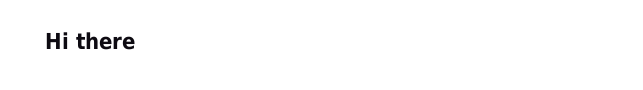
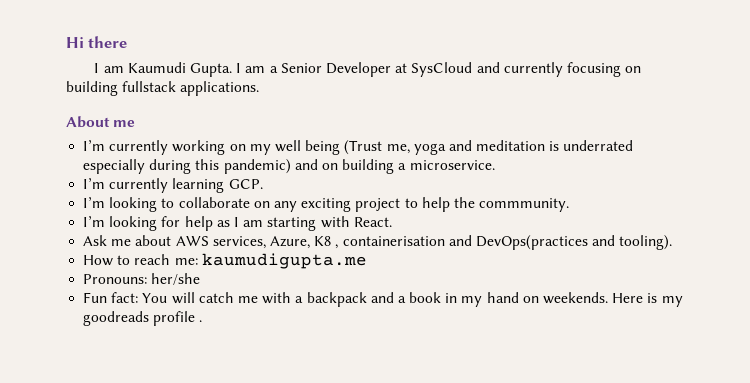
(135, 41) none -> [94,62,642,77] [66,81,260,96] [66,116,136,128] [83,140,634,155] [83,159,495,174] [83,178,263,193] [83,197,570,212] [83,216,392,231] [83,235,673,250] [83,253,367,269] [83,273,201,285] [83,292,683,307] [83,311,203,326] // I am Kaumudi Gupta. I am a Senior Developer at SysCloud and currently focusing on building fullstack applications. // About me // I’m currently working on my well being (Trust me, yoga and meditation is underrated especially during this pandemic) and on building a microservice. // I’m currently learning GCP. // I’m looking to collaborate on any exciting project to help the commmunity. // I’m looking for help as I am starting with React. // Ask me about AWS services, Azure, K8 , containerisation and DevOps(practices and tooling). // How to reach me: kaumudigupta.me // Pronouns: her/she // Fun fact: You will catch me with a backpack and a book in my hand on weekends. Here is my goodreads profile .

